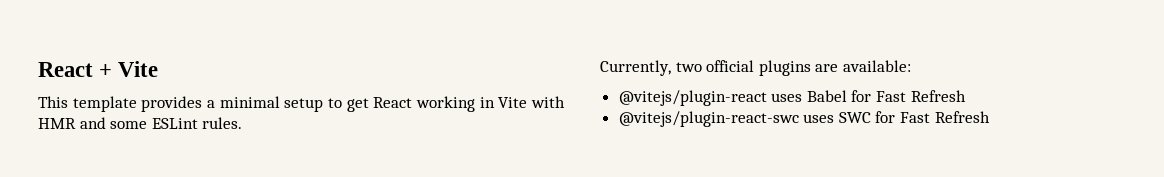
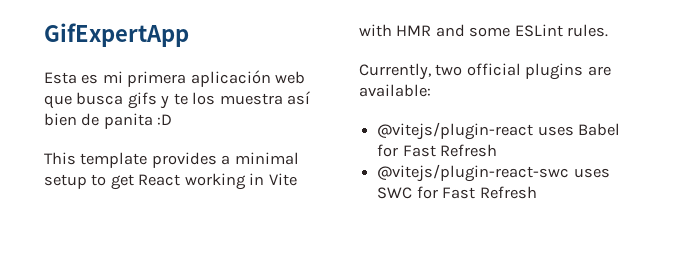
[38,61,159,77] React + Vite -> [44,23,189,47] [44,70,306,87] [44,91,311,109] [44,113,173,129] GifExpertApp // Esta es mi primera aplicación web que busca gifs y te los muestra así bien de panita :D

